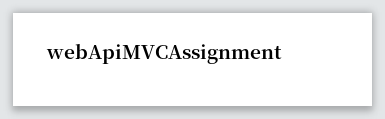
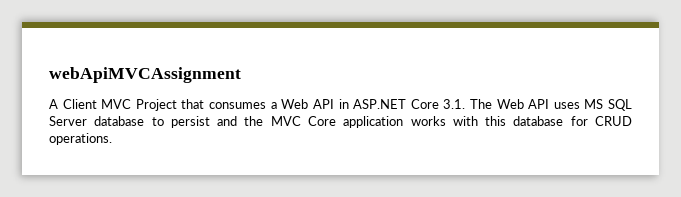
(282, 53) none -> [49,99,632,111] [49,116,632,128] [49,133,112,145] // A Client MVC Project that consumes a Web API in ASP.NET Core 3.1. The Web API uses MS SQL Server database to persist and the MVC Core application works with this database for CRUD operations.

